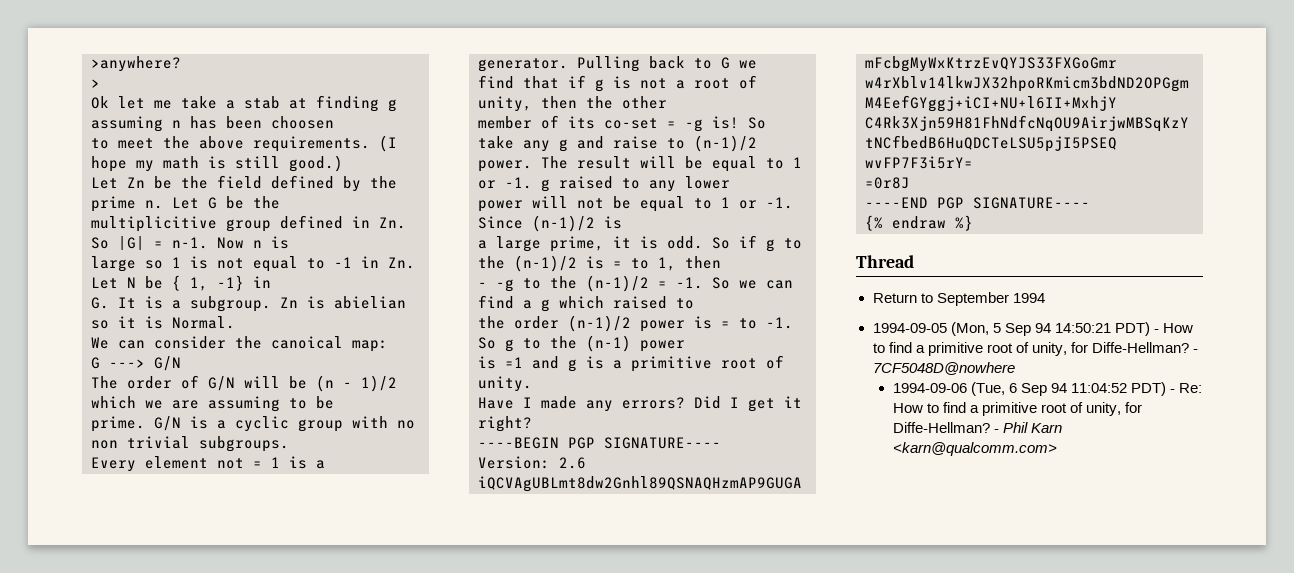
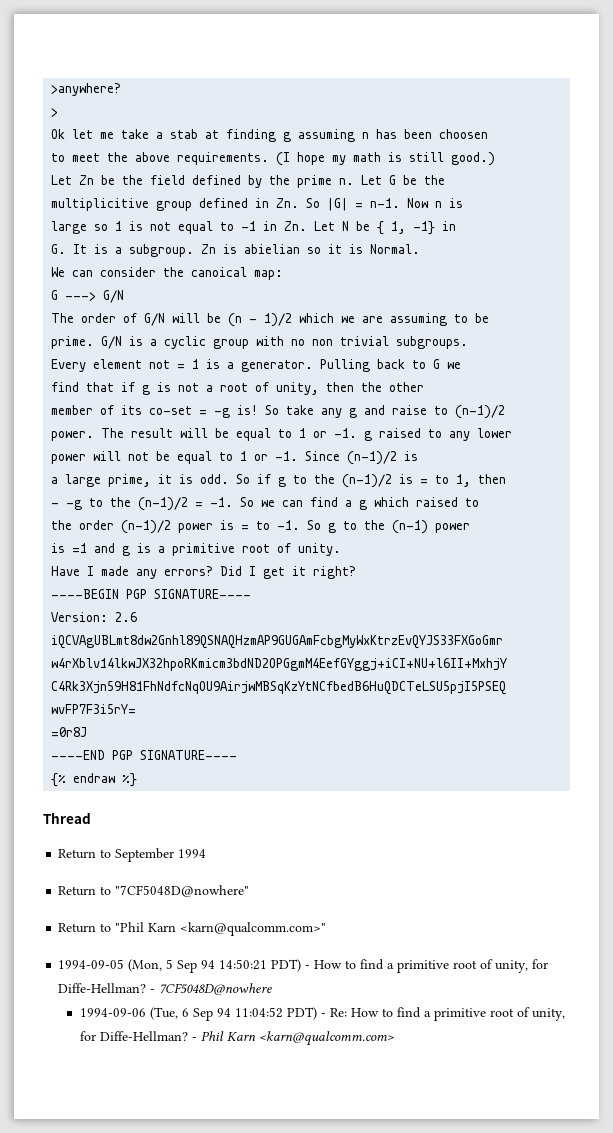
(1045, 298) none -> [58,885,250,897] [58,922,327,936] // Return to "7CF5048D@nowhere" // Return to "Phil Karn <karn@qualcomm.com>"

